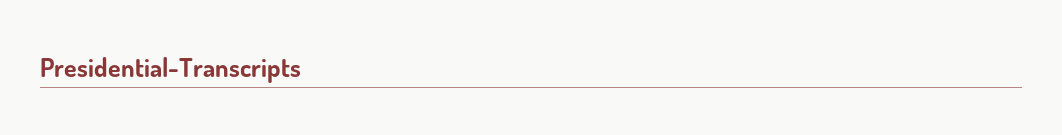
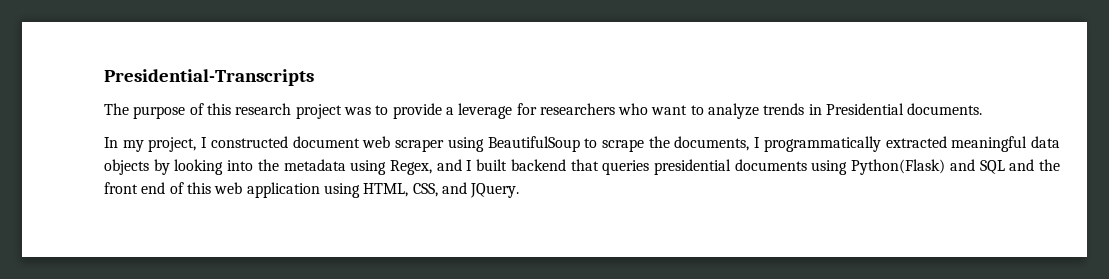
(301, 70) none -> [104,103,983,119] [104,136,1060,152] [104,159,1060,175] [104,182,520,198] // The purpose of this research project was to provide a leverage for researchers who want to analyze trends in Presidential documents. // In my project, I constructed document web scraper using BeautifulSoup to scrape the documents, I programmatically extracted meaningful data objects by looking into the metadata using Regex, and I built backend that queries presidential documents using Python(Flask) and SQL and the front end of this web application using HTML, CSS, and JQuery.

